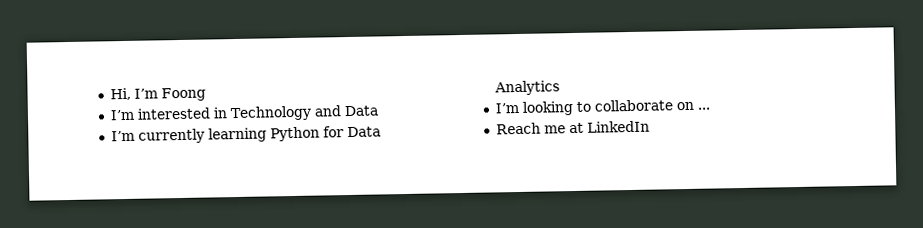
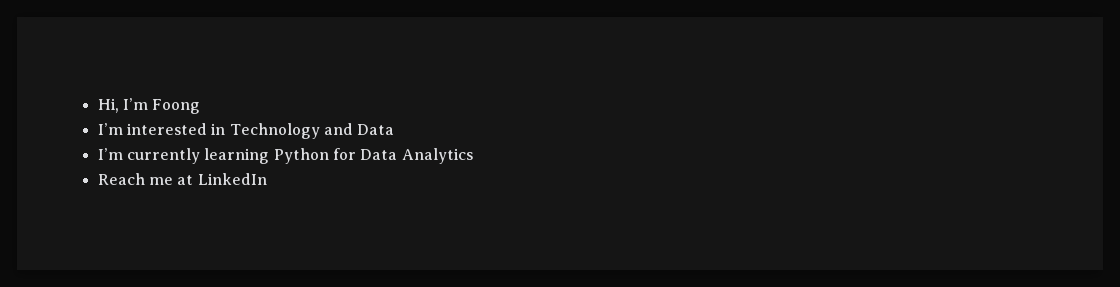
[494,99,710,116] // I’m looking to collaborate on ... -> (473, 156) none

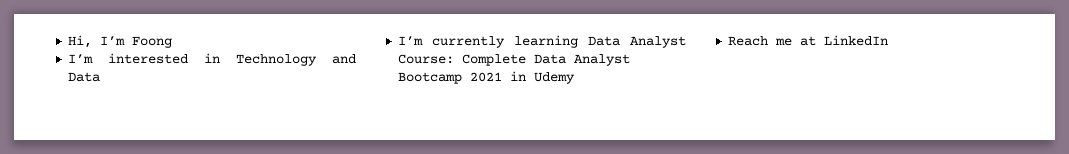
[273,148,473,164] Python for Data Analytics -> [588,36,686,48] [398,54,631,66] [398,71,576,84] Data Analyst Course: Complete Data Analyst Bootcamp 2021 in Udemy

